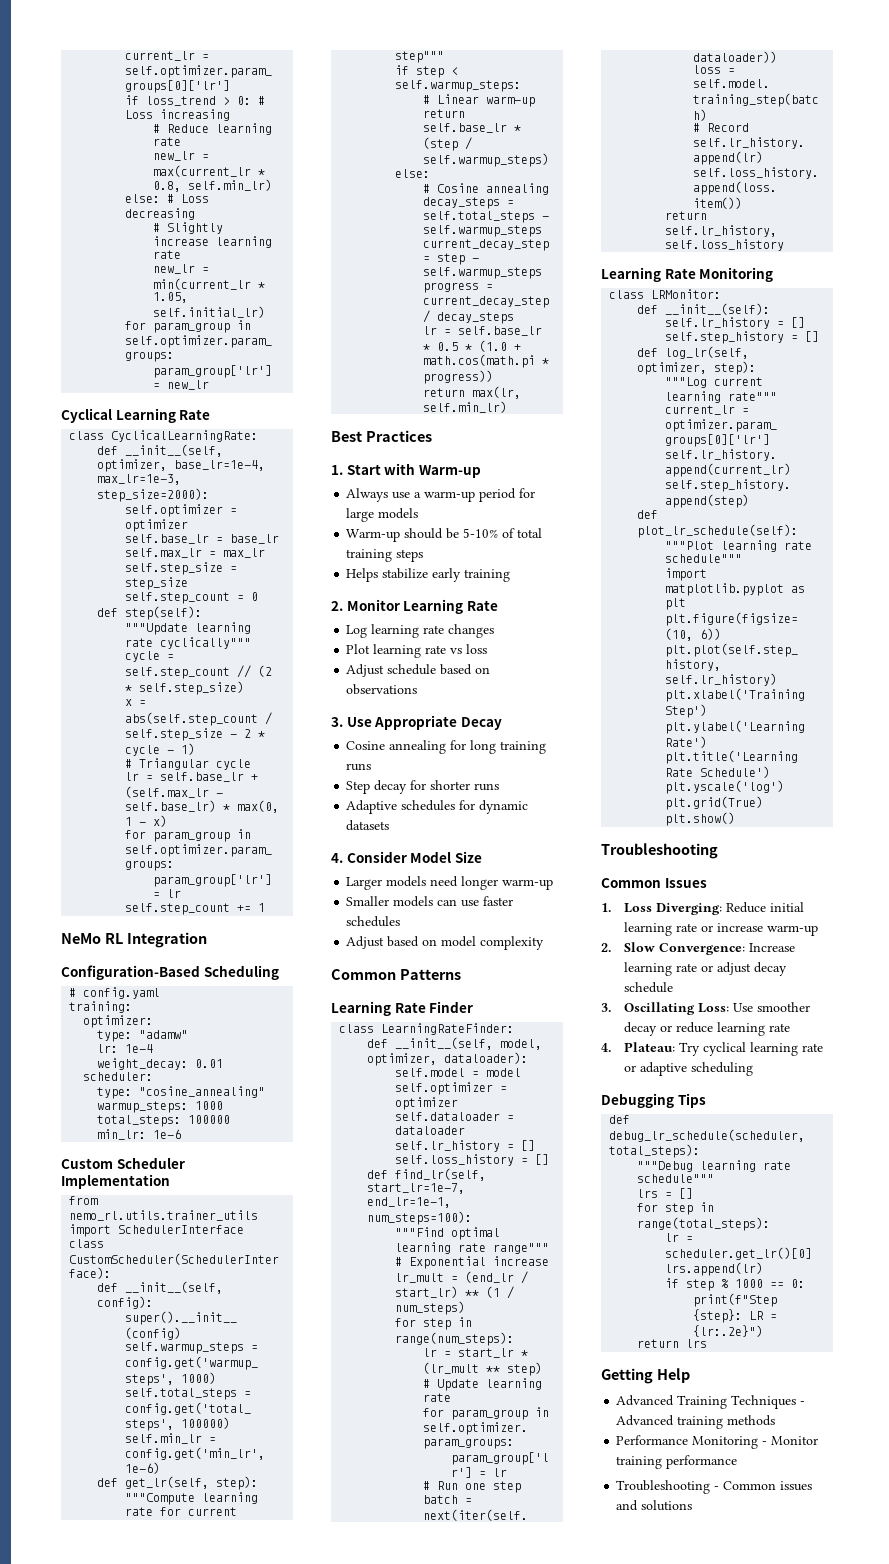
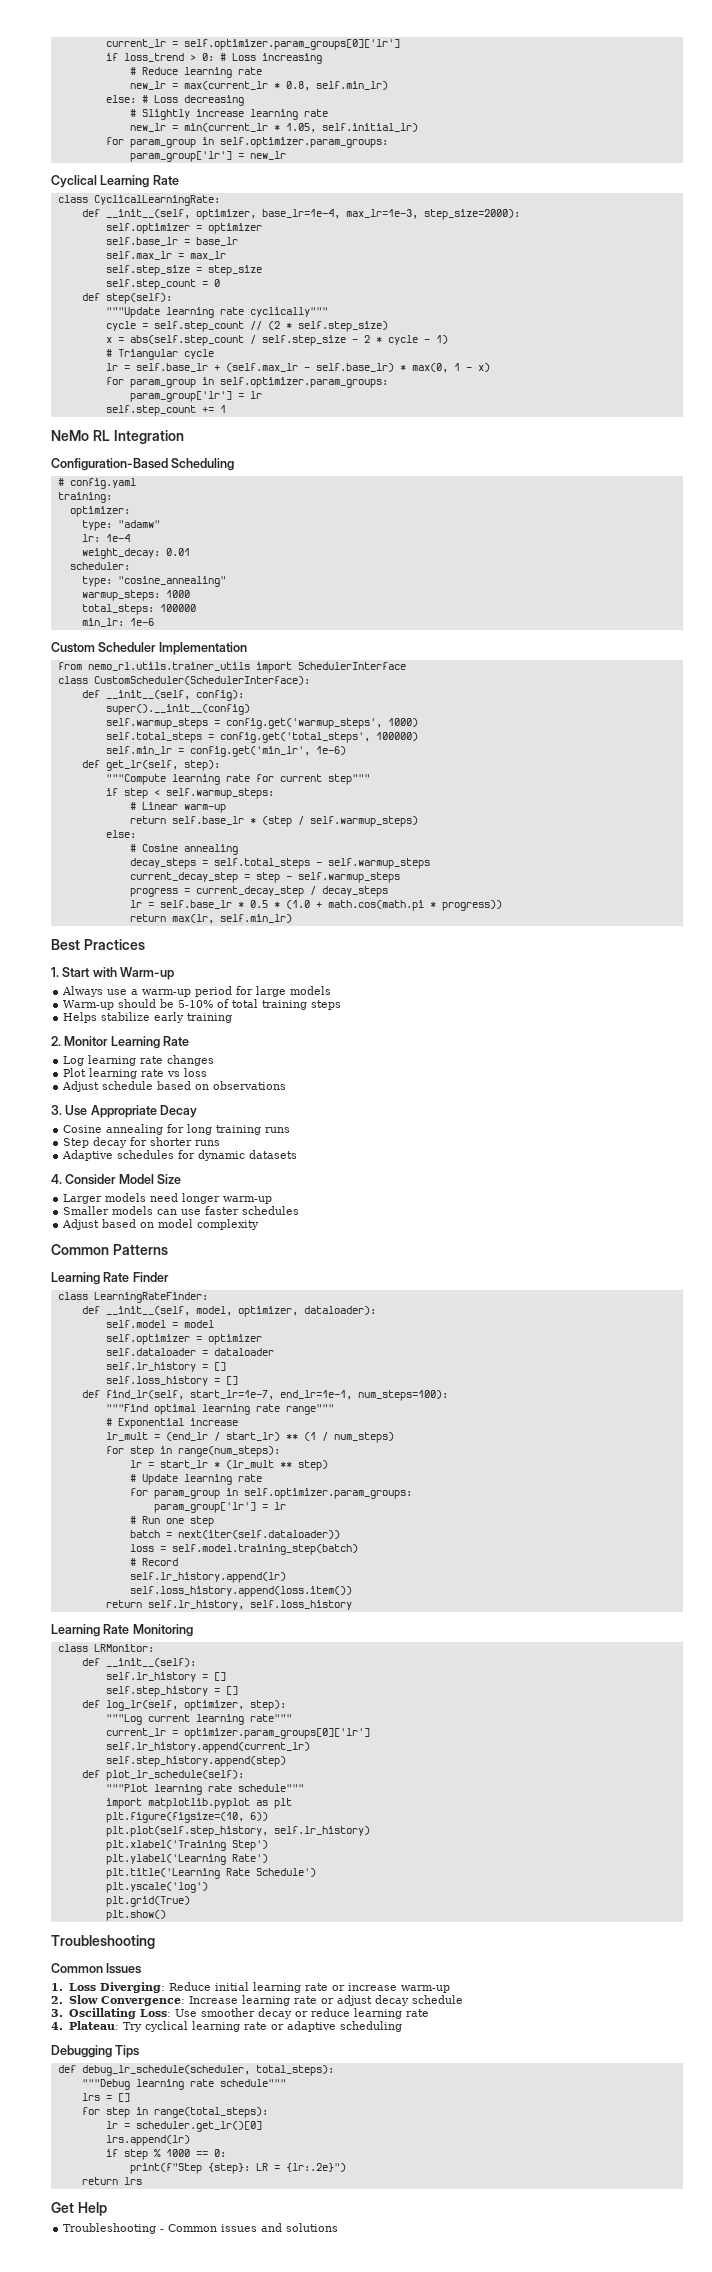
[601,1368,653,1384] Getting -> [51,2202,74,2213] Get
[616,1395,806,1409] [616,1415,776,1429] [616,1435,819,1449] [616,1455,738,1469] // Advanced Training Techniques - Advanced training methods // Performance Monitoring - Monitor training performance -> (107, 2209) none

